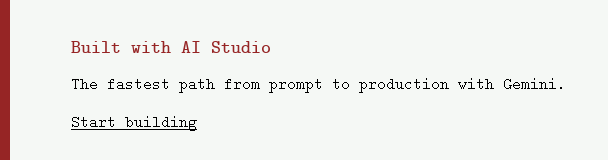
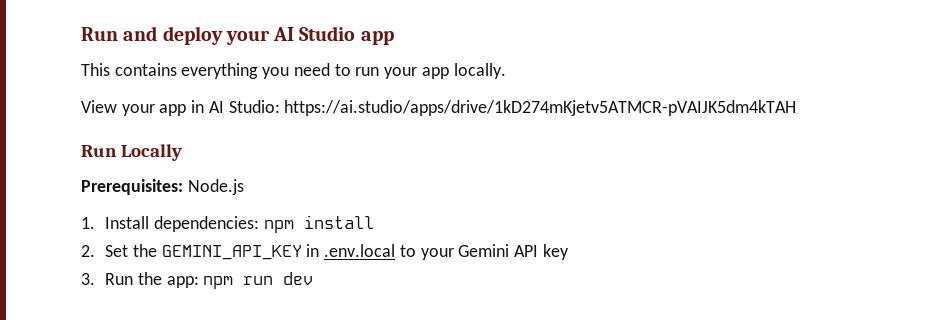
[71,41,271,53] [71,77,566,93] [71,115,197,131] Built with AI Studio // The fastest path from prompt to production with Gemini. // Start building -> [81,26,394,45] [81,63,506,79] [81,100,797,116] [81,144,182,161] [81,179,244,195] [81,215,374,233] [81,244,569,260] [81,272,314,289] Run and deploy your AI Studio app // This contains everything you need to run your app locally. // View your app in AI Studio: https://ai.studio/apps/drive/1kD274mKjetv5ATMCR-pVAIJK5dm4kTAH // Run Locally // Prerequisites: Node.js // 1. Install dependencies: npm install // 2. Set the GEMINI_API_KEY in .env.local to your Gemini API key // 3. Run the app: npm run dev

